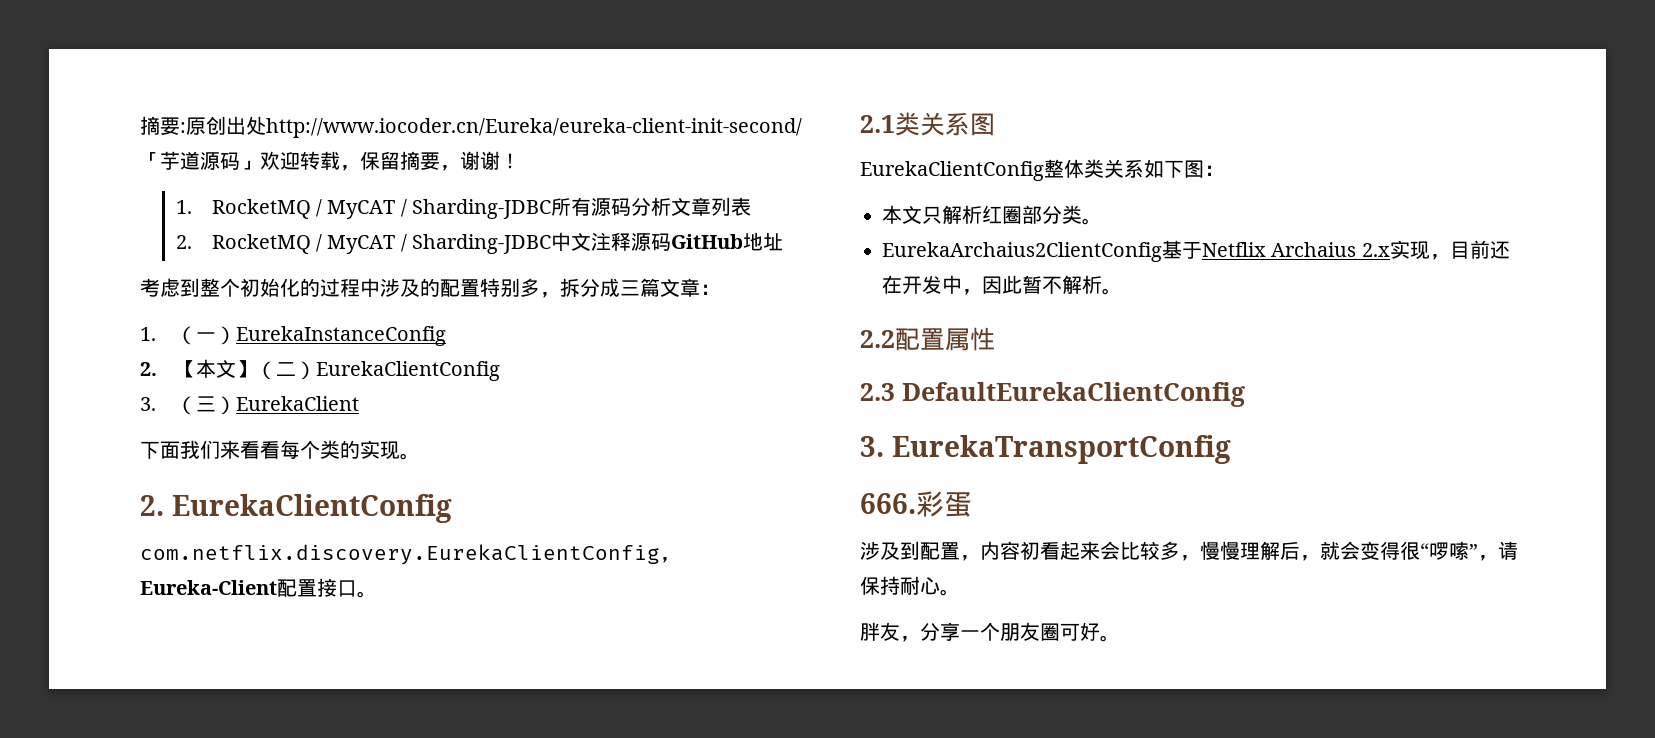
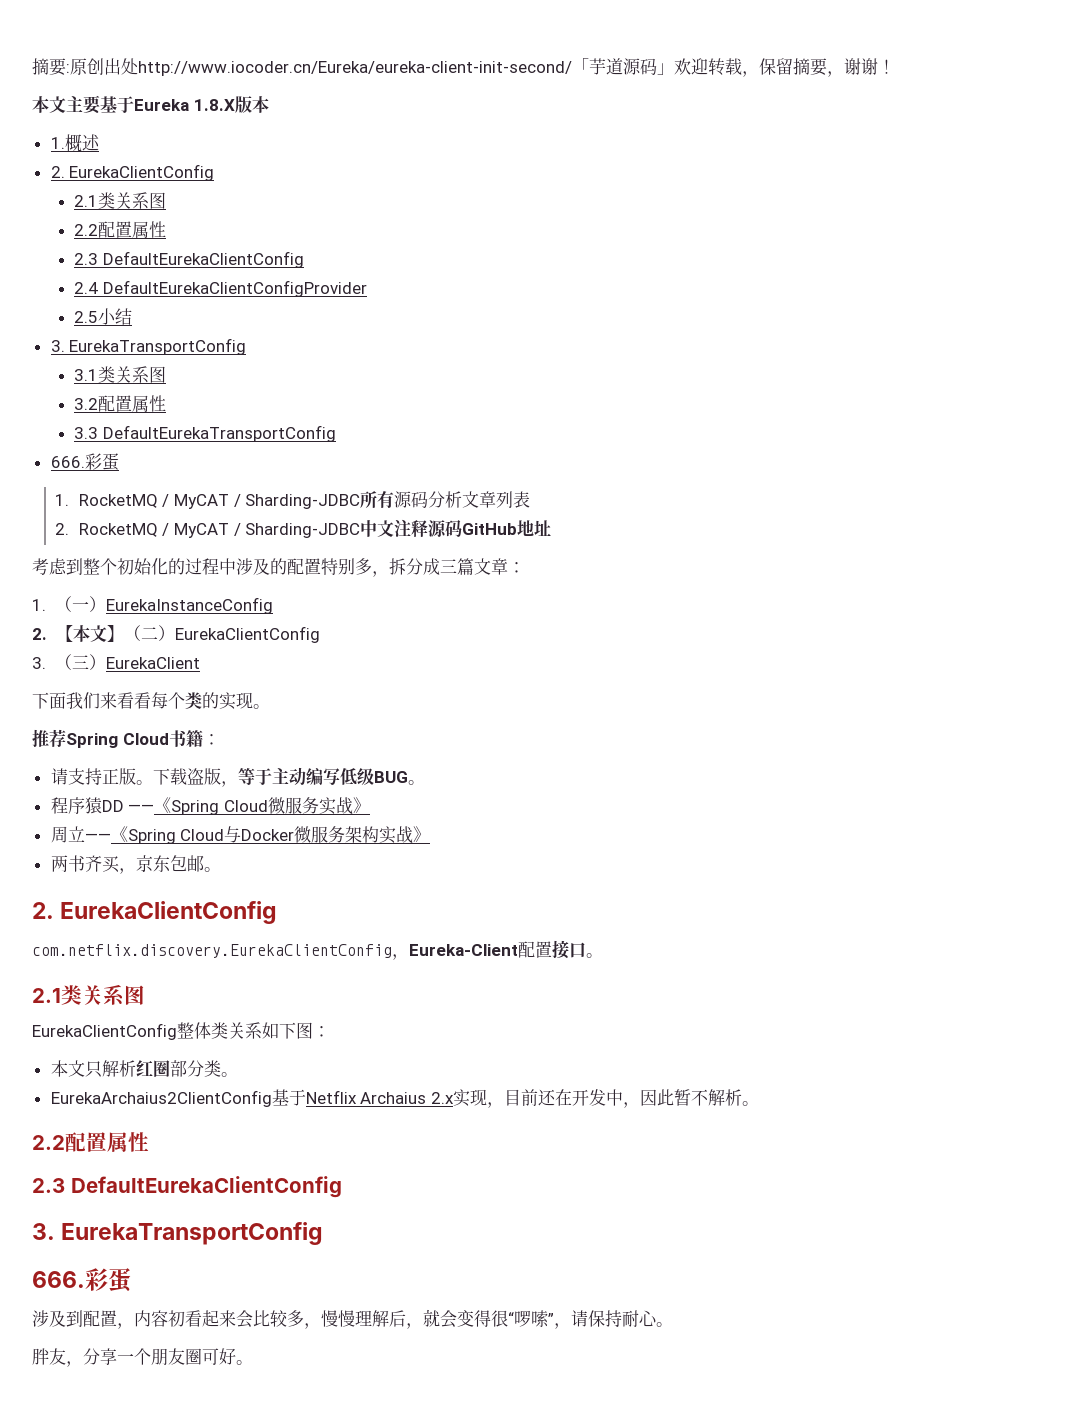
(520, 161) none -> [32,95,269,114] [50,134,100,152] [50,164,215,181] [74,192,167,209] [74,221,167,238] [74,251,304,268] [74,280,367,297] [74,308,133,325] [50,338,247,355] [74,366,167,383] [74,395,167,412] [74,425,336,442] [50,453,119,471] // 本文主要基于Eureka 1.8.X版本 // 1.概述 // 2. EurekaClientConfig // 2.1类关系图 // 2.2配置属性 // 2.3 DefaultEurekaClientConfig // 2.4 DefaultEurekaClientConfigProvider // 2.5小结 // 3. EurekaTransportConfig // 3.1类关系图 // 3.2配置属性 // 3.3 DefaultEurekaTransportConfig // 666.彩蛋
(420, 456) none -> [32,729,220,748] [50,767,425,787] [50,797,370,815] [50,826,431,844] [50,855,221,874] // 推荐Spring Cloud书籍： // 请支持正版。下载盗版，等于主动编写低级BUG。 // 程序猿DD ——《Spring Cloud微服务实战》 // 周立——《Spring Cloud与Docker微服务架构实战》 // 两书齐买，京东包邮。

